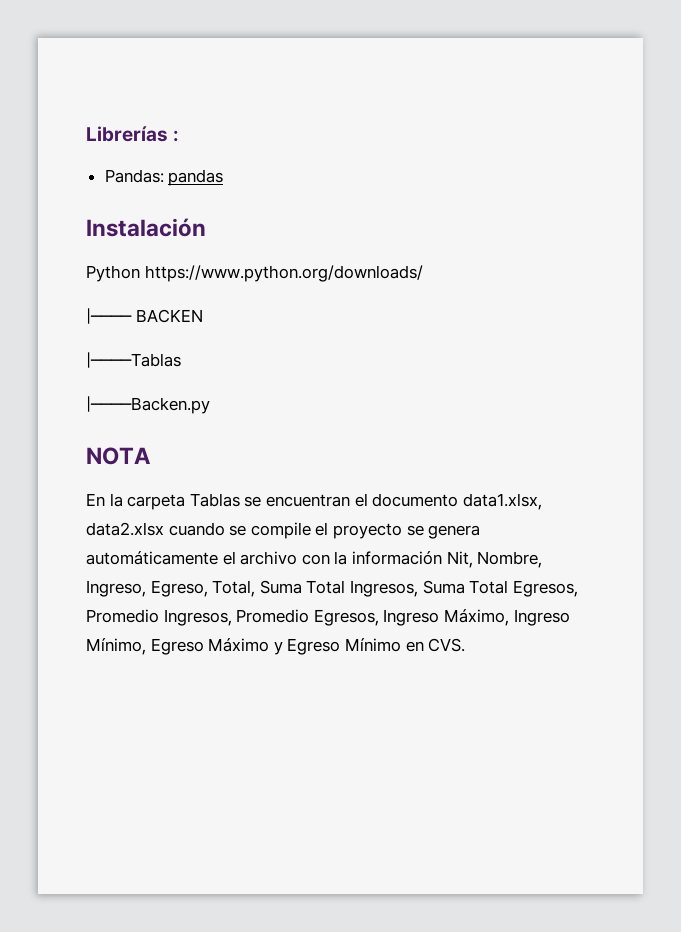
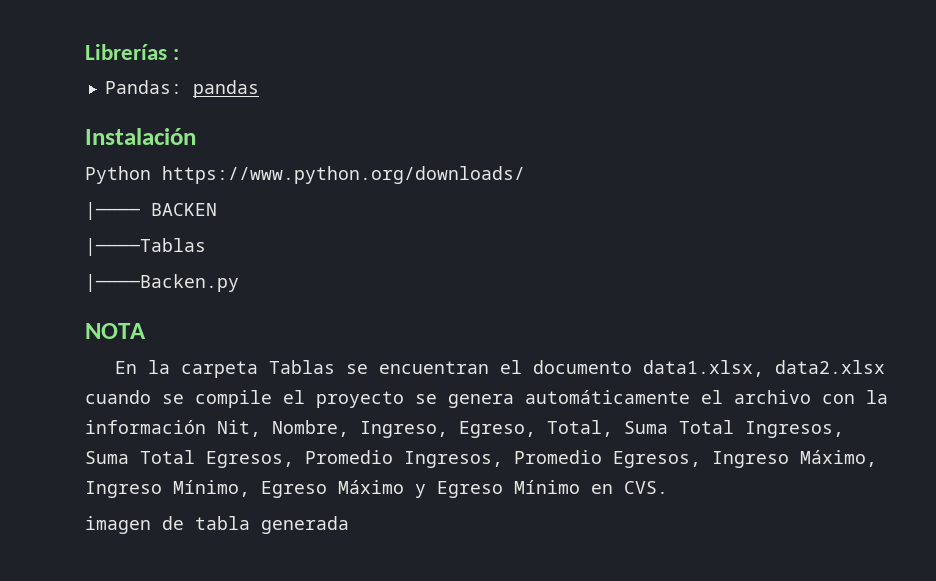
(466, 645) none -> [85,516,349,534] // imagen de tabla generada

